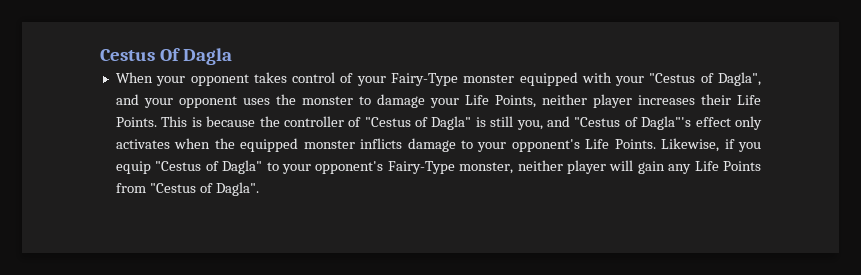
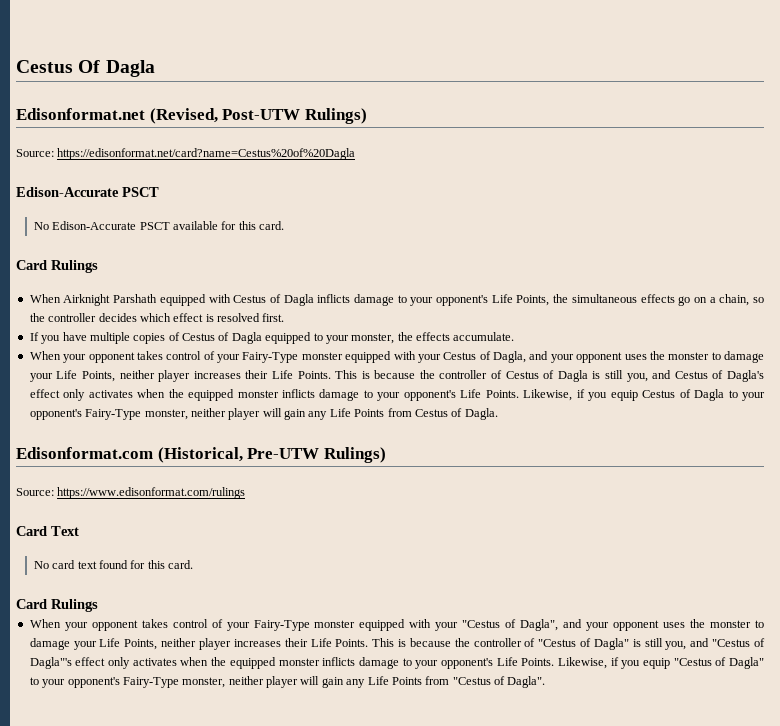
(232, 56) none -> [16,108,367,124] [16,148,356,160] [16,187,159,197] [33,221,285,230] [16,260,98,273] [29,294,765,306] [29,313,285,322] [29,332,515,344] [29,351,764,363] [29,370,764,382] [29,389,765,401] [29,408,498,420] [16,447,386,463] [16,487,246,499] [16,526,79,536] [33,560,194,569] [16,599,98,612] // Edisonformat.net (Revised, Post-UTW Rulings) // Source: https://edisonformat.net/card?name=Cestus%20of%20Dagla // Edison-Accurate PSCT // No Edison-Accurate PSCT available for this card. // Card Rulings // When Airknight Parshath equipped with Cestus of Dagla inflicts damage to your opponent's Life Points, the simultaneous effects go on a chain, so the controller decides which effect is resolved first. // If you have multiple copies of Cestus of Dagla equipped to your monster, the effects accumulate. // When your opponent takes control of your Fairy-Type monster equipped with your Cestus of Dagla, and your opponent uses the monster to damage your Life Points, neither player increases their Life Points. This is because the controller of Cestus of Dagla is still you, and Cestus of Dagla's effect only activates when the equipped monster inflicts damage to your opponent's Life Points. Likewise, if you equip Cestus of Dagla to your opponent's Fairy-Type monster, neither player will gain any Life Points from Cestus of Dagla. // Edisonformat.com (Historical, Pre-UTW Rulings) // Source: https://www.edisonformat.com/rulings // Card Text // No card text found for this card. // Card Rulings

